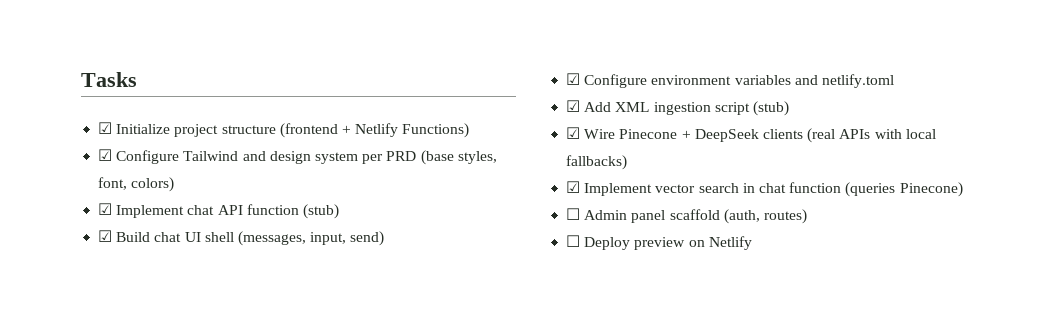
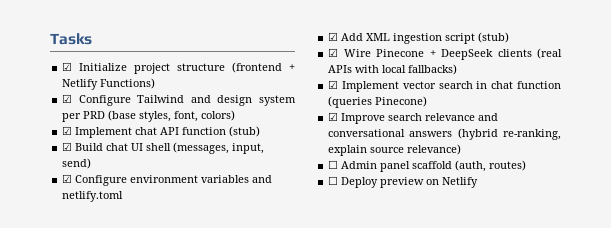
(963, 189) none -> [328,112,499,124] [328,128,561,140] [328,144,462,156] // ☑ Improve search relevance and conversational answers (hybrid re-ranking, explain source relevance)

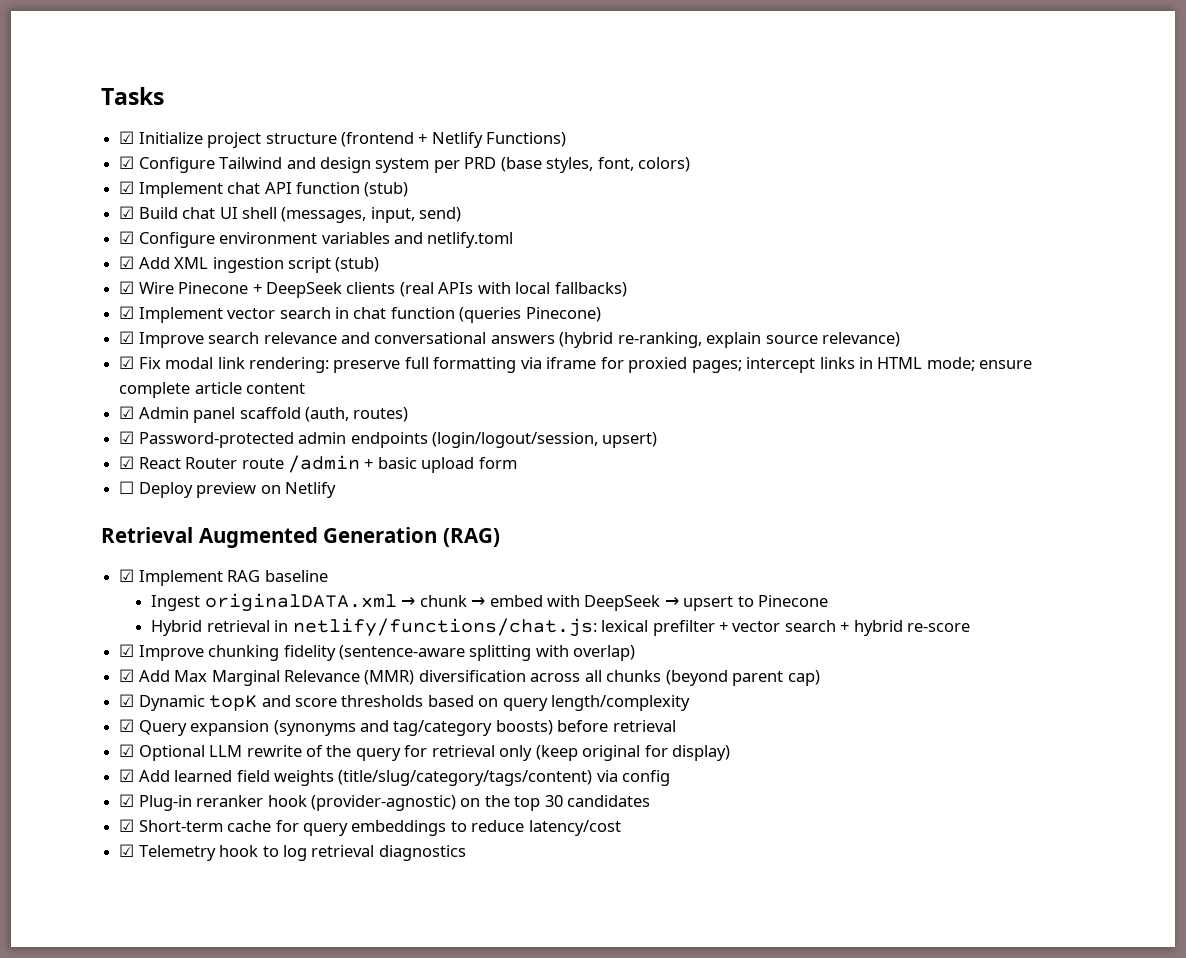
[328,160,339,169] ☐ -> [119,356,1033,373] [119,382,306,398] [119,406,135,419] ☑ Fix modal link rendering: preserve full formatting via iframe for proxied pages; intercept links in HTML mode; ensure complete article content // ☑
(527, 165) none -> [119,431,658,448] [119,455,517,473] // ☑ Password-protected admin endpoints (login/logout/session, upsert) // ☑ React Router route /admin + basic upload form
(479, 182) none -> [101,527,500,548] [119,569,328,586] [151,593,829,612] [151,618,971,637] [119,644,636,661] [119,669,820,686] [119,694,691,711] [119,719,676,736] [119,744,731,761] [119,769,671,786] [119,794,651,811] [119,819,621,836] [119,844,466,861] // Retrieval Augmented Generation (RAG) // ☑ Implement RAG baseline // Ingest originalDATA.xml → chunk → embed with DeepSeek → upsert to Pinecone // Hybrid retrieval in netlify/functions/chat.js: lexical prefilter + vector search + hybrid re-score // ☑ Improve chunking fidelity (sentence-aware splitting with overlap) // ☑ Add Max Marginal Relevance (MMR) diversification across all chunks (beyond parent cap) // ☑ Dynamic topK and score thresholds based on query length/complexity // ☑ Query expansion (synonyms and tag/category boosts) before retrieval // ☑ Optional LLM rewrite of the query for retrieval only (keep original for display) // ☑ Add learned field weights (title/slug/category/tags/content) via config // ☑ Plug-in reranker hook (provider-agnostic) on the top 30 candidates // ☑ Short-term cache for query embeddings to reduce latency/cost // ☑ Telemetry hook to log retrieval diagnostics

